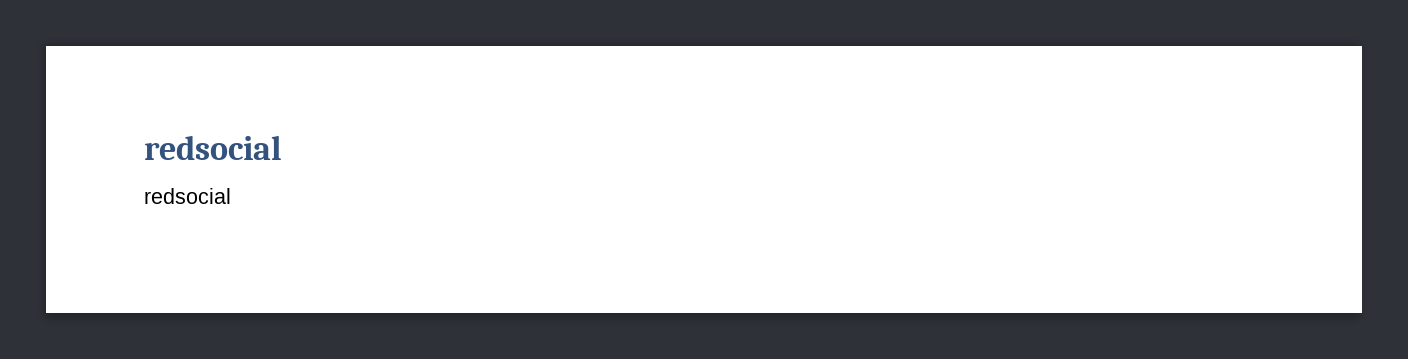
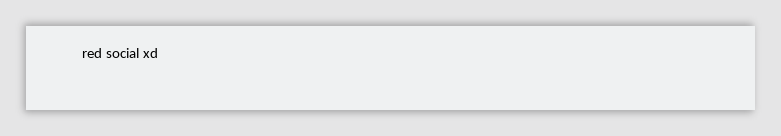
[144,135,282,160] [144,188,231,204] redsocial // redsocial -> [82,48,158,58] red social xd

